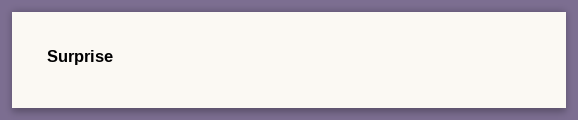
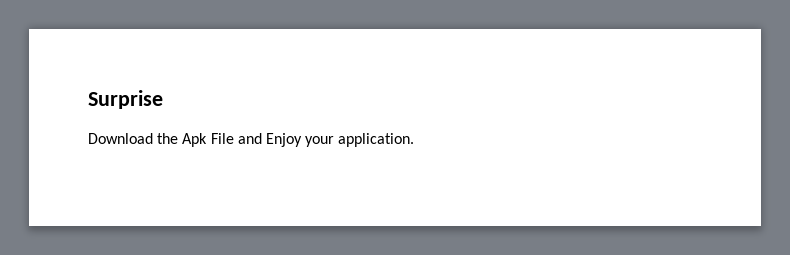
(113, 57) none -> [88,133,415,147] // Download the Apk File and Enjoy your application.

